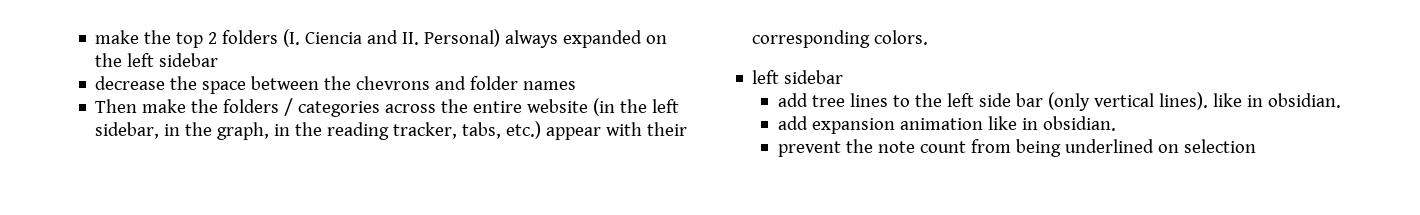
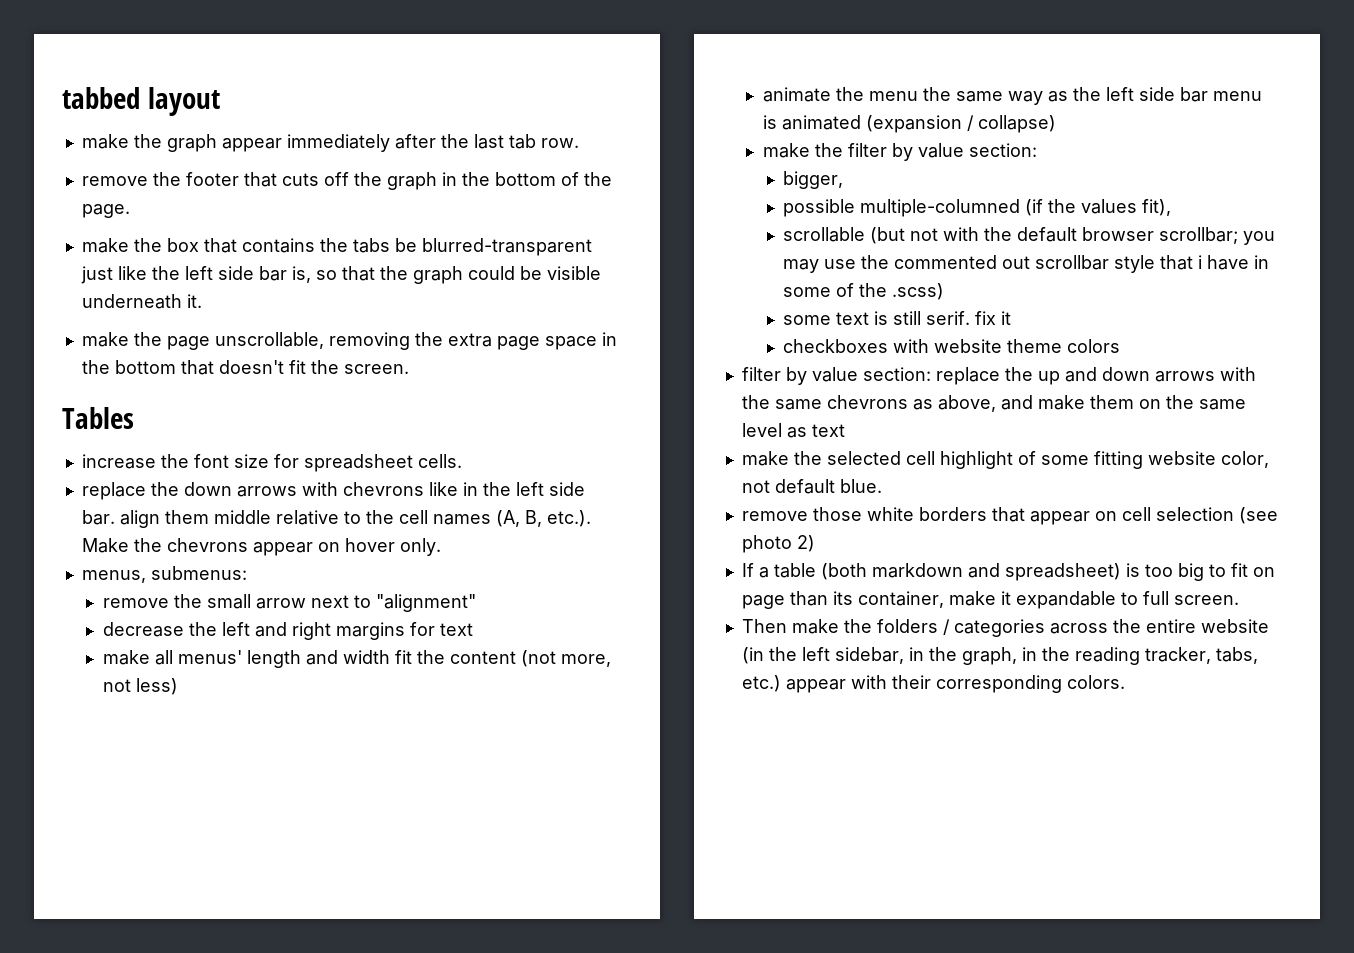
[95,29,668,48] [95,53,219,67] [95,76,577,94] make the top 2 folders (I. Ciencia and II. Personal) always expanded on the left sidebar // decrease the space between the chevrons and folder names -> [62,87,220,116] [81,134,579,152] [81,172,612,190] [81,204,130,218] [81,238,592,256] [80,266,601,284] [81,294,202,309] [81,332,617,350] [81,360,409,375] [62,407,134,429] [81,454,462,472] [81,482,585,500] [81,510,591,528] [81,538,441,556] [81,566,247,583] [102,594,476,612] [102,622,473,640] [102,650,611,668] [102,678,178,695] [762,87,1262,105] [762,115,1056,133] [762,143,1037,161] [783,171,844,189] [783,199,1172,217] [783,227,1276,245] [783,255,1270,273] [783,283,945,300] [783,311,1012,325] [783,339,1121,353] [741,367,1256,385] [741,395,1246,412] [741,423,845,438] [741,451,1269,469] [741,479,882,494] [741,507,1278,525] [741,535,815,553] [741,563,1275,581] [741,591,1239,609] tabbed layout // make the graph appear immediately after the last tab row. // remove the footer that cuts off the graph in the bottom of the page. // make the box that contains the tabs be blurred-transparent just like the left side bar is, so that the graph could be visible underneath it. // make the page unscrollable, removing the extra page space in the bottom that doesn't fit the screen. // Tables // increase the font size for spreadsheet cells. // replace the down arrows with chevrons like in the left side bar. align them middle relative to the cell names (A, B, etc.). Make the chevrons appear on hover only. // menus, submenus: // remove the small arrow next to "alignment" // decrease the left and right margins for text // make all menus' length and width fit the content (not more, not less) // animate the menu the same way as the left side bar menu is animated (expansion / collapse) // make the filter by value section: // bigger, // possible multiple-columned (if the values fit), // scrollable (but not with the default browser scrollbar; you may use the commented out scrollbar style that i have in some of the .scss) // some text is still serif. fix it // checkboxes with website theme colors // filter by value section: replace the up and down arrows with the same chevrons as above, and make them on the same level as text // make the selected cell highlight of some fitting website color, not default blue. // remove those white borders that appear on cell selection (see photo 2) // If a table (both markdown and spreadsheet) is too big to fit on page than its container, make it expandable to full screen.
[752,70,844,84] [777,92,1341,111] [777,116,1116,134] [777,139,1256,157] // left sidebar // add tree lines to the left side bar (only vertical lines). like in obsidian. // add expansion animation like in obsidian. // prevent the note count from being underlined on selection -> (1125, 682) none

